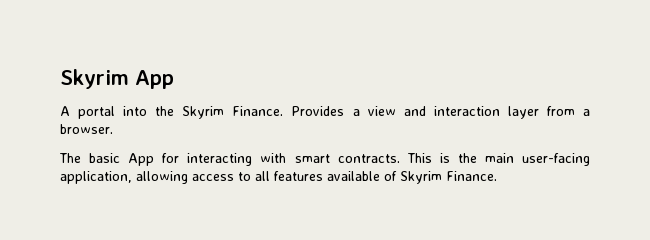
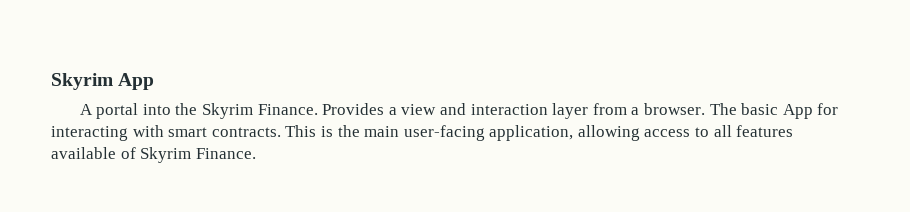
(113, 129) // -> (705, 109) none

